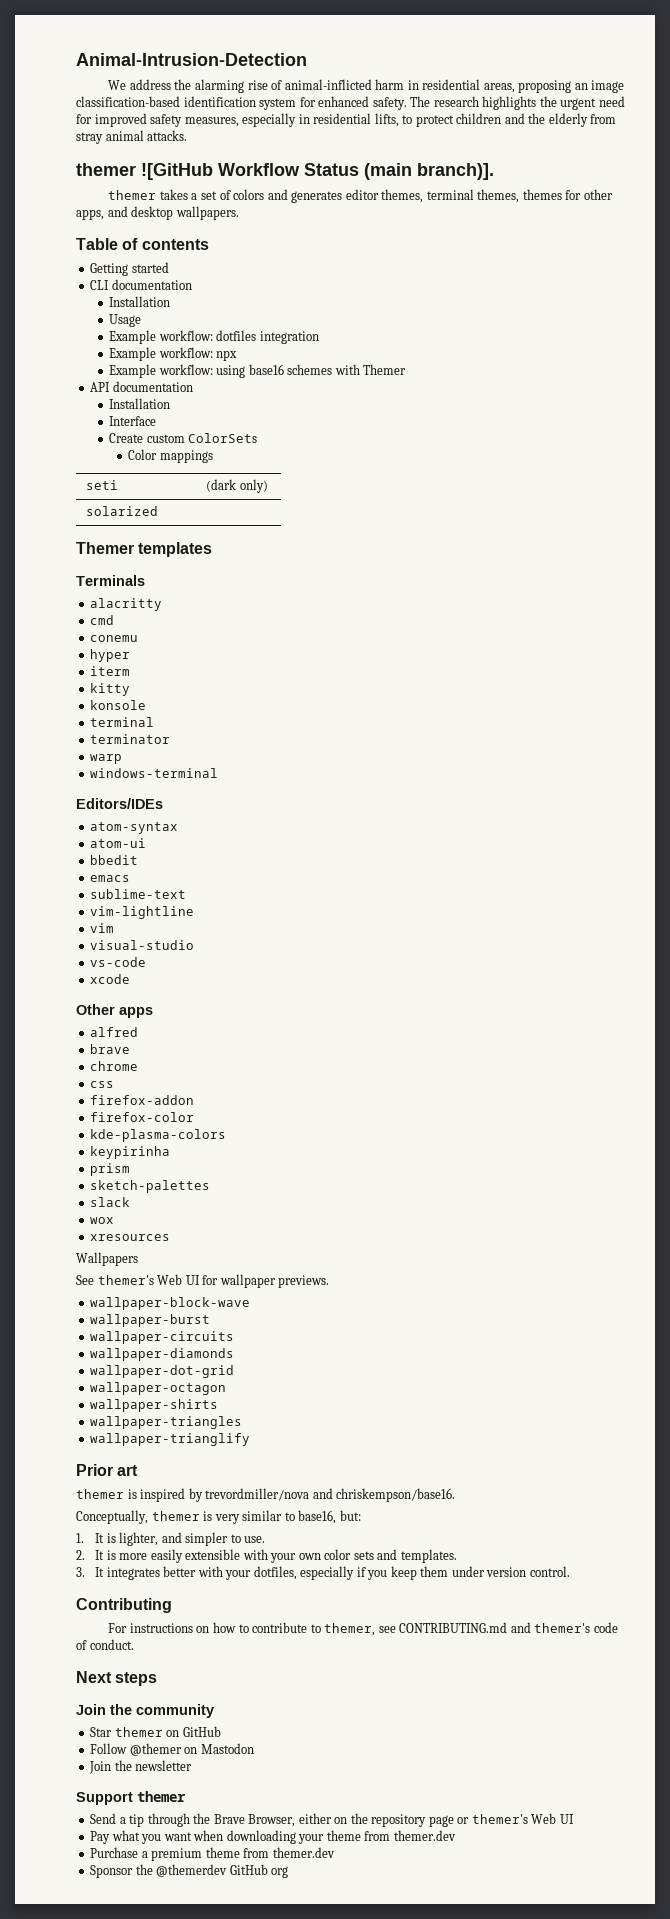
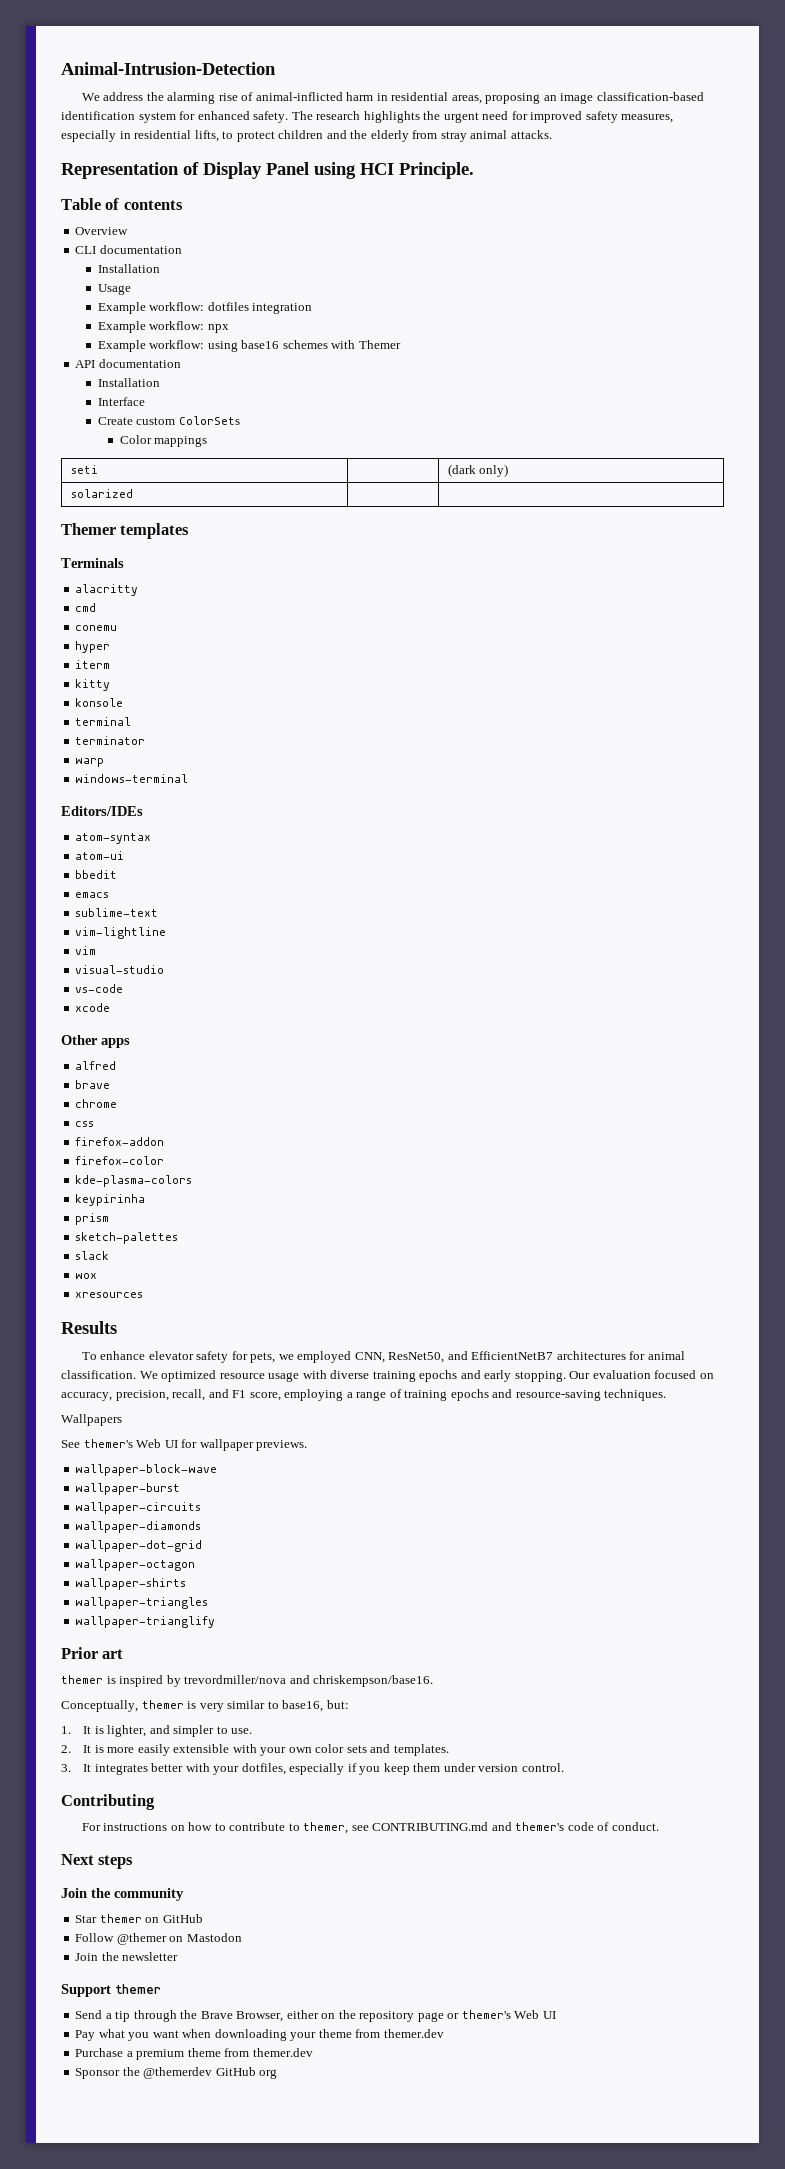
[76,163,494,180] [108,189,613,203] [76,206,239,220] themer ![GitHub Workflow Status (main branch)]. // themer takes a set of colors and generates editor themes, terminal themes, themes for other apps, and desktop wallpapers. -> [61,162,474,179] Representation of Display Panel using HCI Principle.
[90,262,169,276] Getting started -> [75,227,129,235] Overview
(171, 1237) none -> [61,1321,117,1334] [81,1351,685,1363] [61,1370,714,1382] [61,1389,667,1401] // Results // To enhance elevator safety for pets, we employed CNN, ResNet50, and EfficientNetB7 architectures for animal classification. We optimized resource usage with diverse training epochs and early stopping. Our evaluation focused on accuracy, precision, recall, and F1 score, employing a range of training epochs and resource-saving techniques.

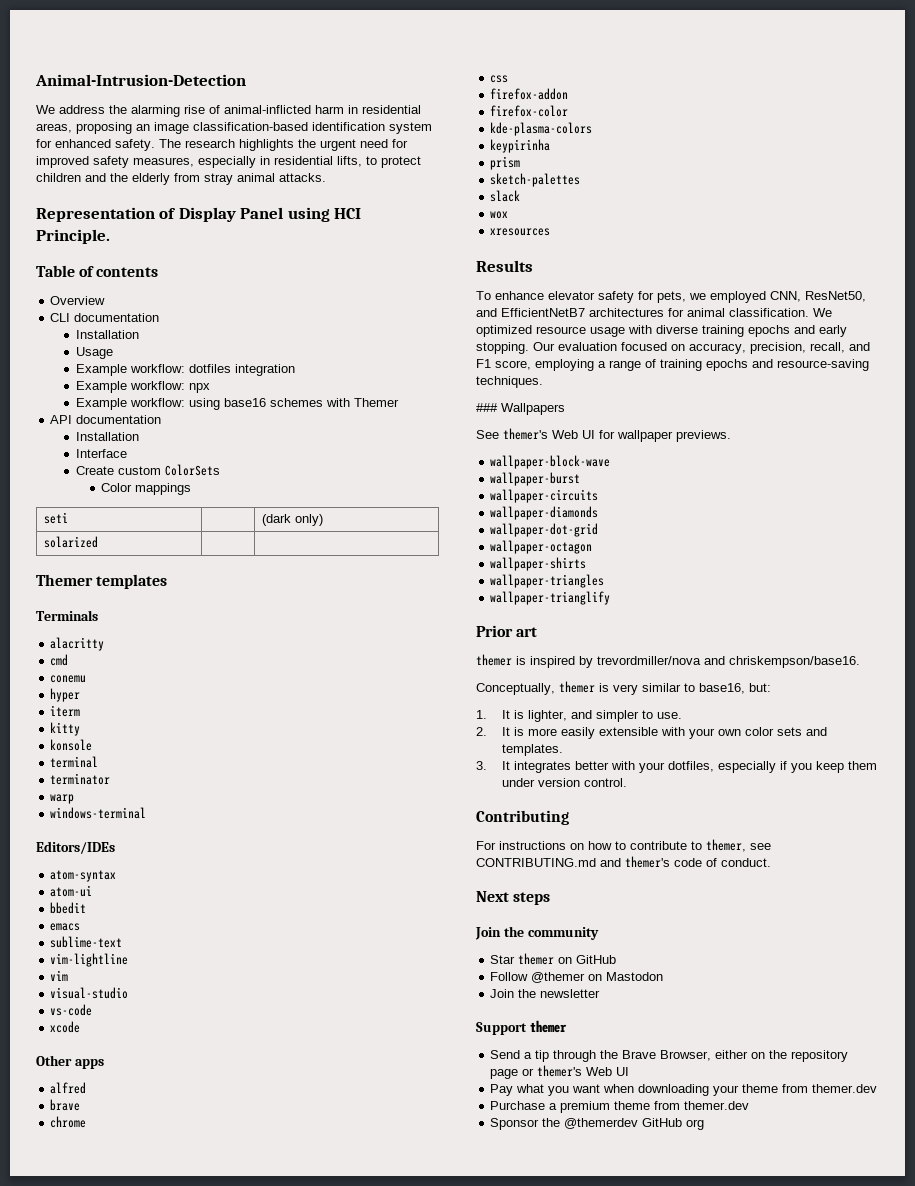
(667, 1395) none -> [476,403,498,412] ###

